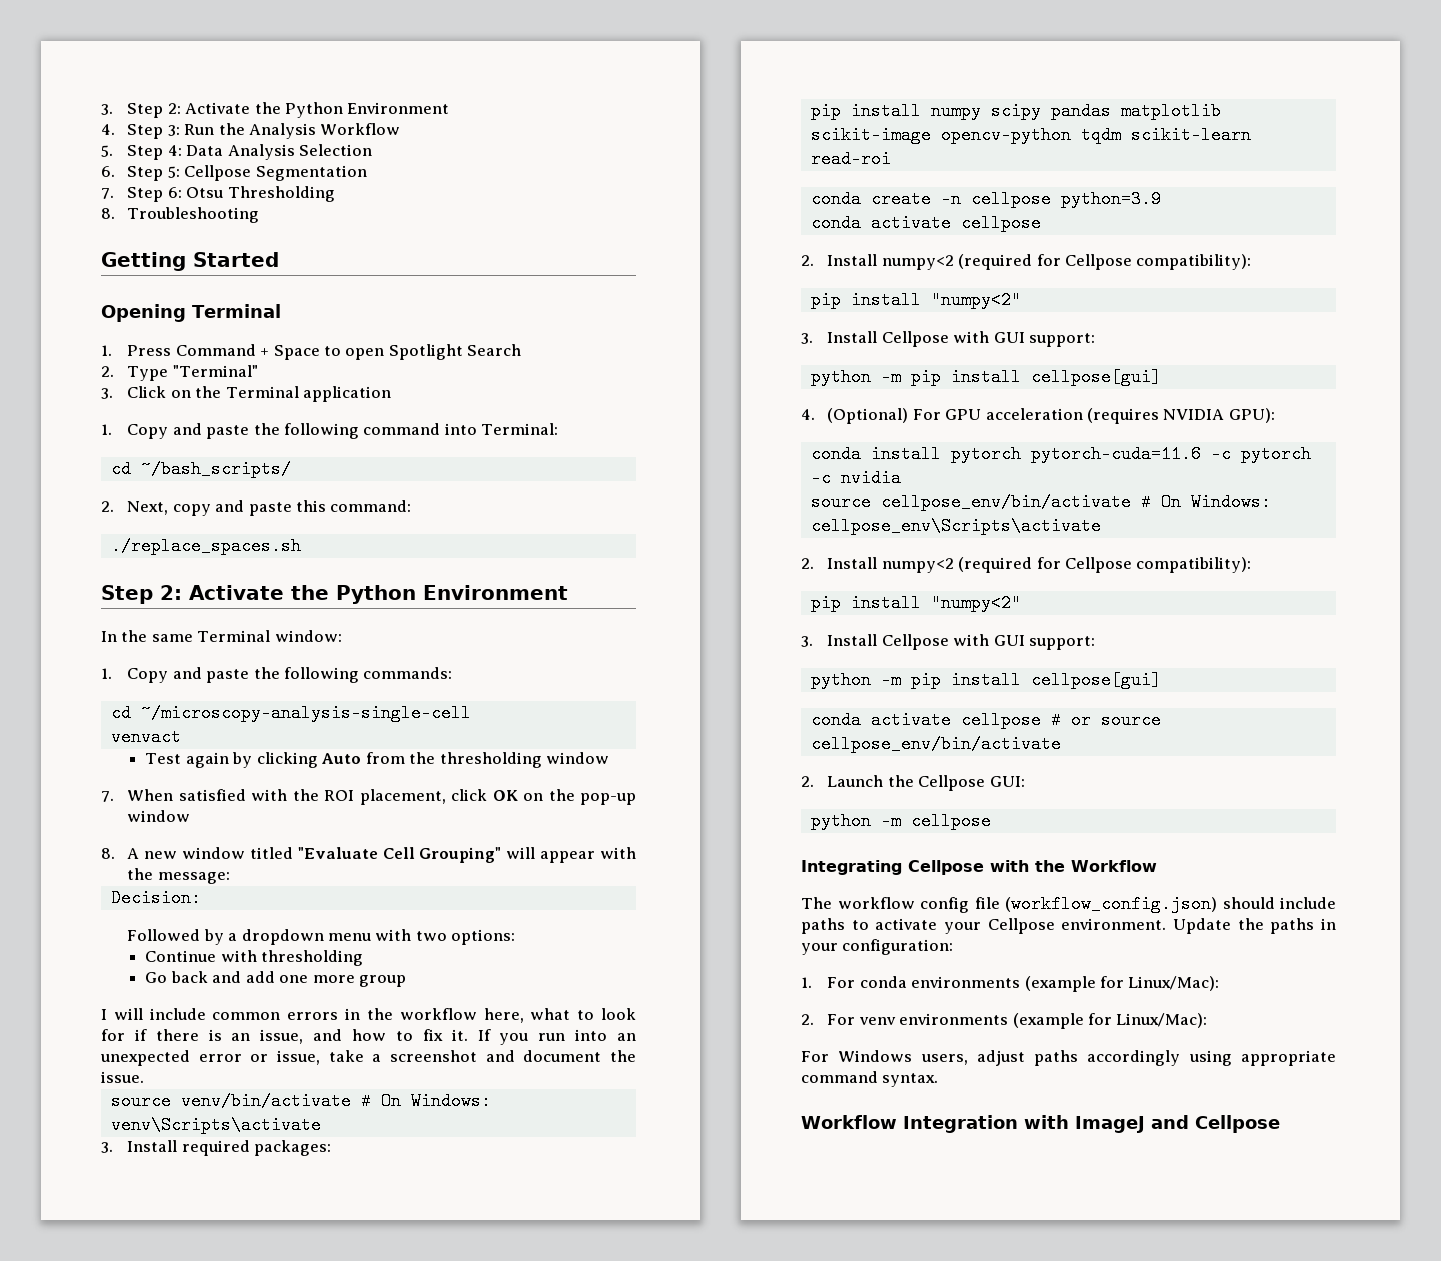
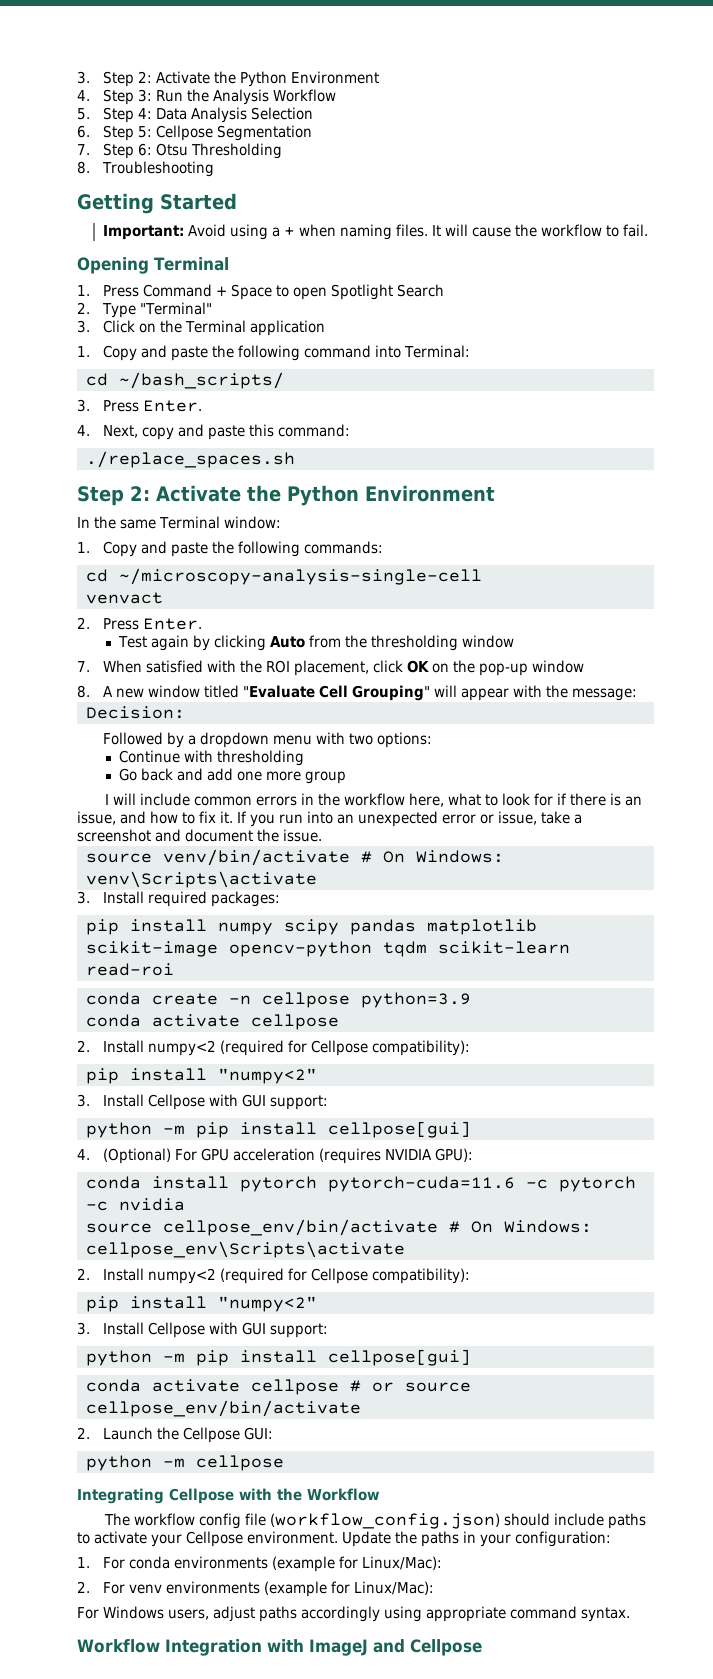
(279, 259) none -> [102,224,648,240] // Important: Avoid using a + when naming files. It will cause the workflow to fail.
[101,501,114,512] 2. -> [77,399,202,412] [77,425,90,436] 3. Press Enter. // 4.
(181, 737) none -> [77,617,202,630] // 2. Press Enter.

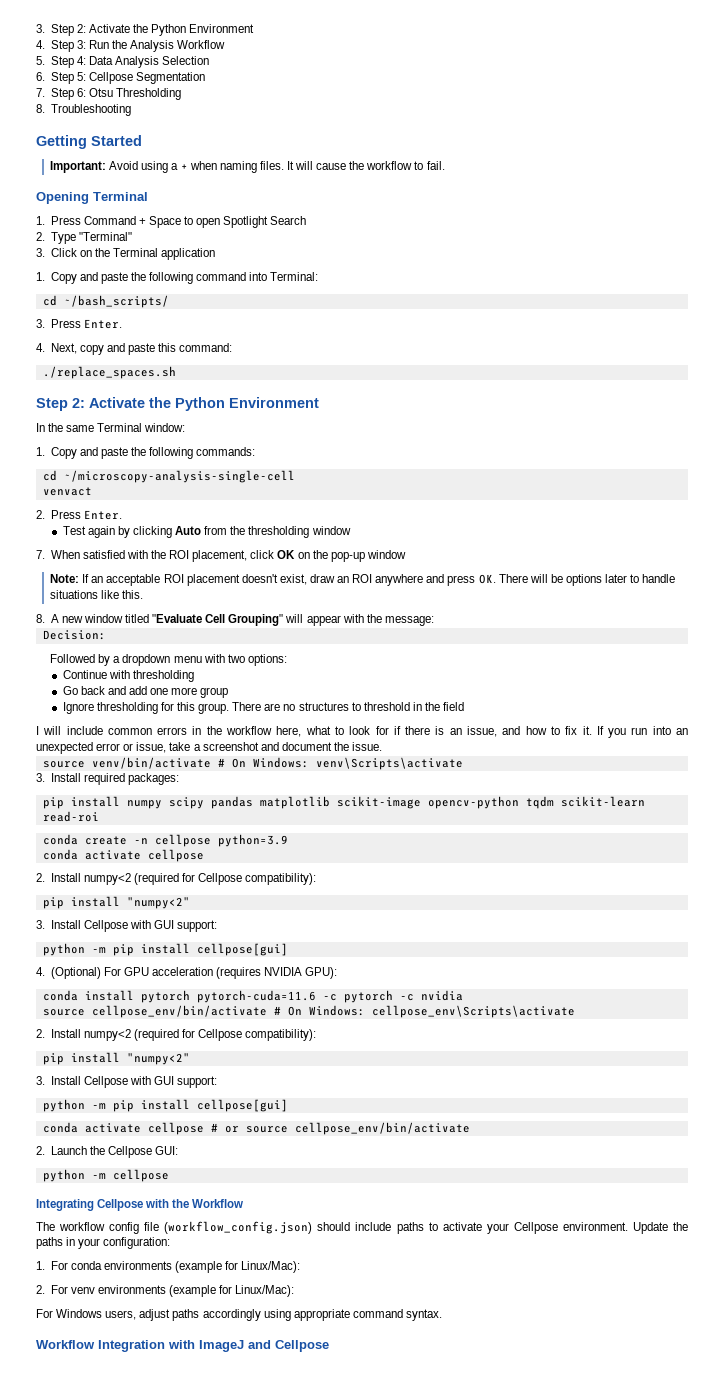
(584, 666) none -> [50,574,676,586] [50,590,144,599] // Note: If an acceptable ROI placement doesn't exist, draw an ROI anywhere and press OK. There will be options later to handle situations like this.
(346, 777) none -> [62,702,465,714] // Ignore thresholding for this group. There are no structures to threshold in the field

